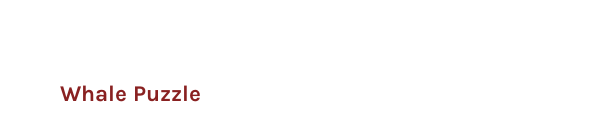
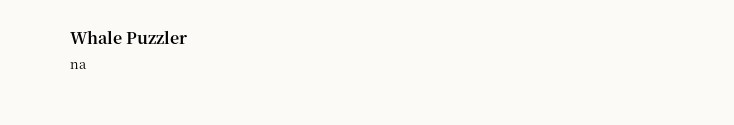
[133,85,202,102] Puzzle -> [126,30,188,44] [70,62,87,69] Puzzler // na

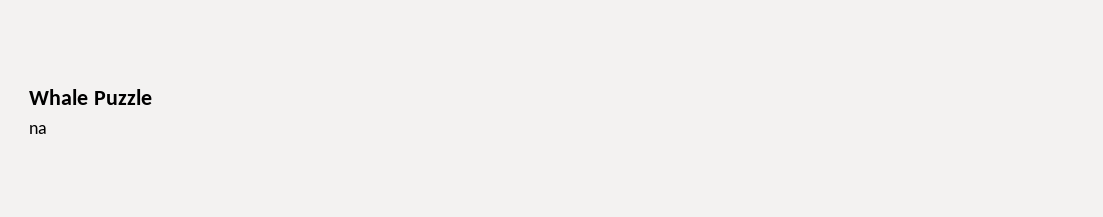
[126,30,188,44] Puzzler -> [93,89,152,105] Puzzle

